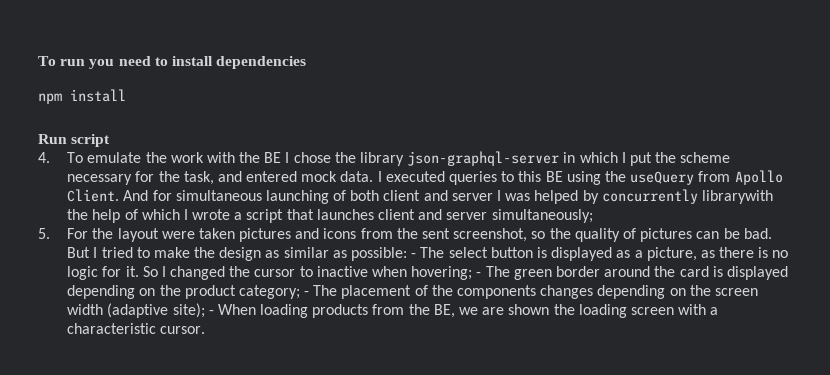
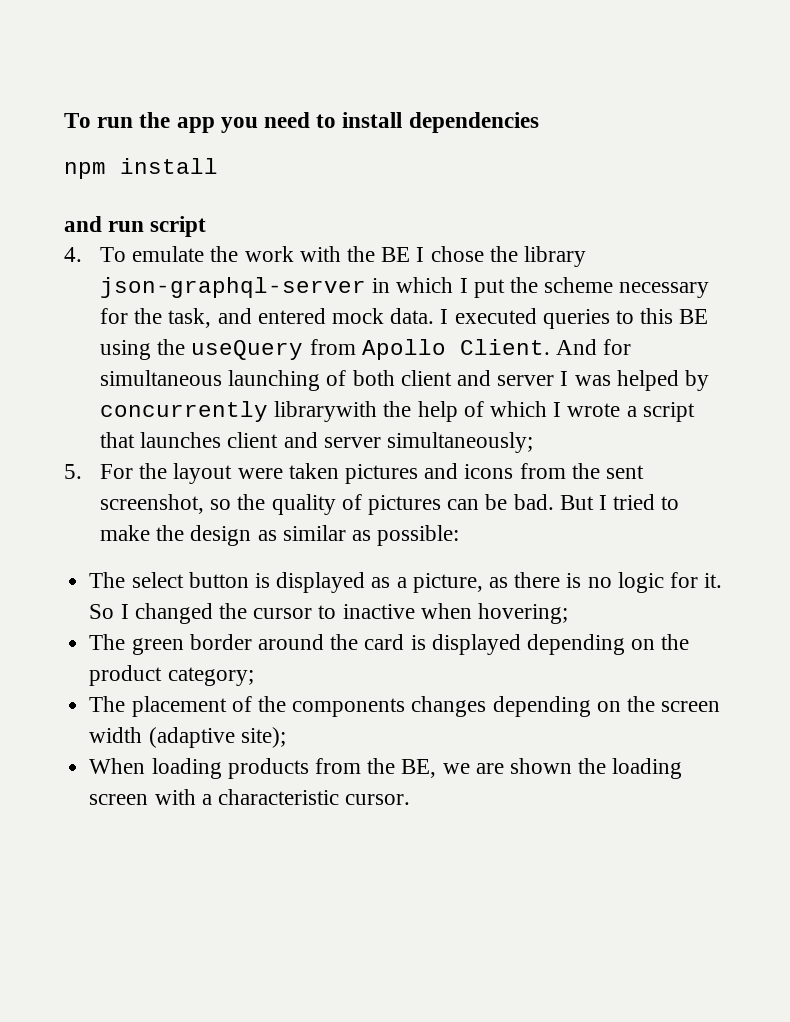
(86, 62) none -> [139,112,215,133] the app
[38,134,67,144] Run -> [64,216,145,232] and run
[411,253,417,258] - -> (460, 535) //
[476,272,482,277] - -> (568, 613) //
[304,291,310,296] - -> (254, 676) //
[208,310,214,315] - -> (286, 737) //

